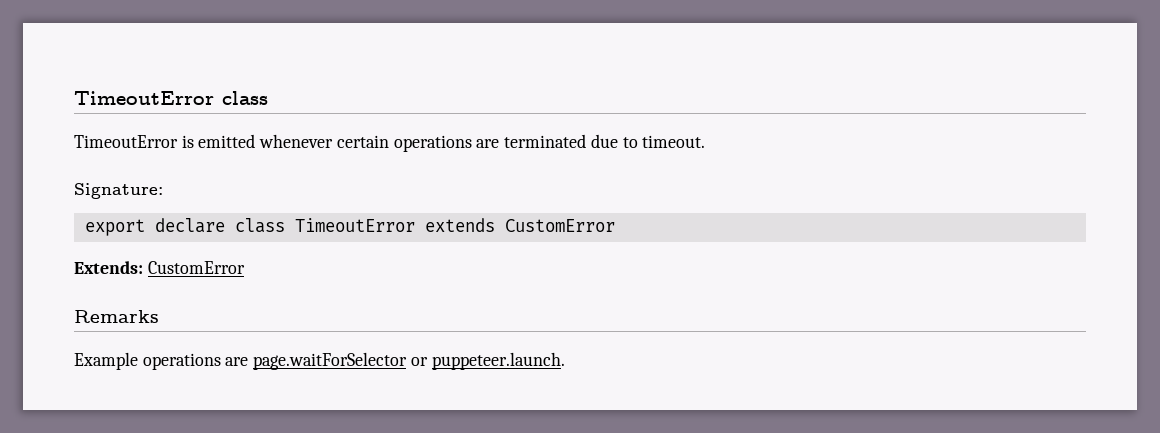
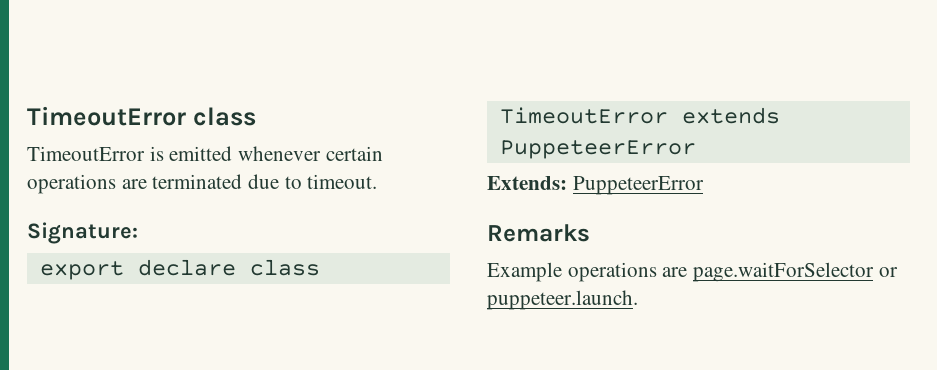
[504,219,615,232] CustomError -> [499,140,696,159] PuppeteerError
[147,261,245,274] CustomError -> [572,176,704,195] PuppeteerError

